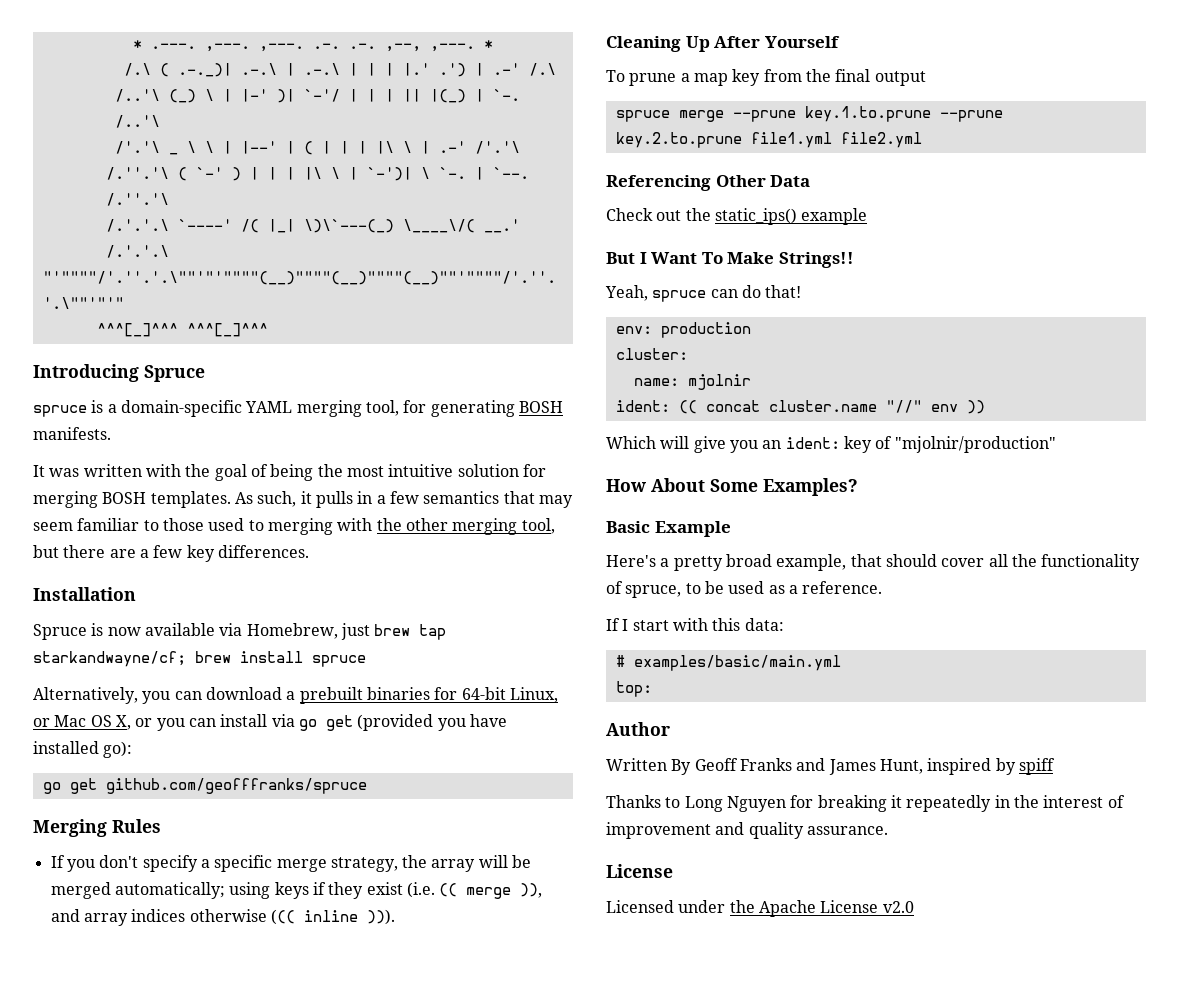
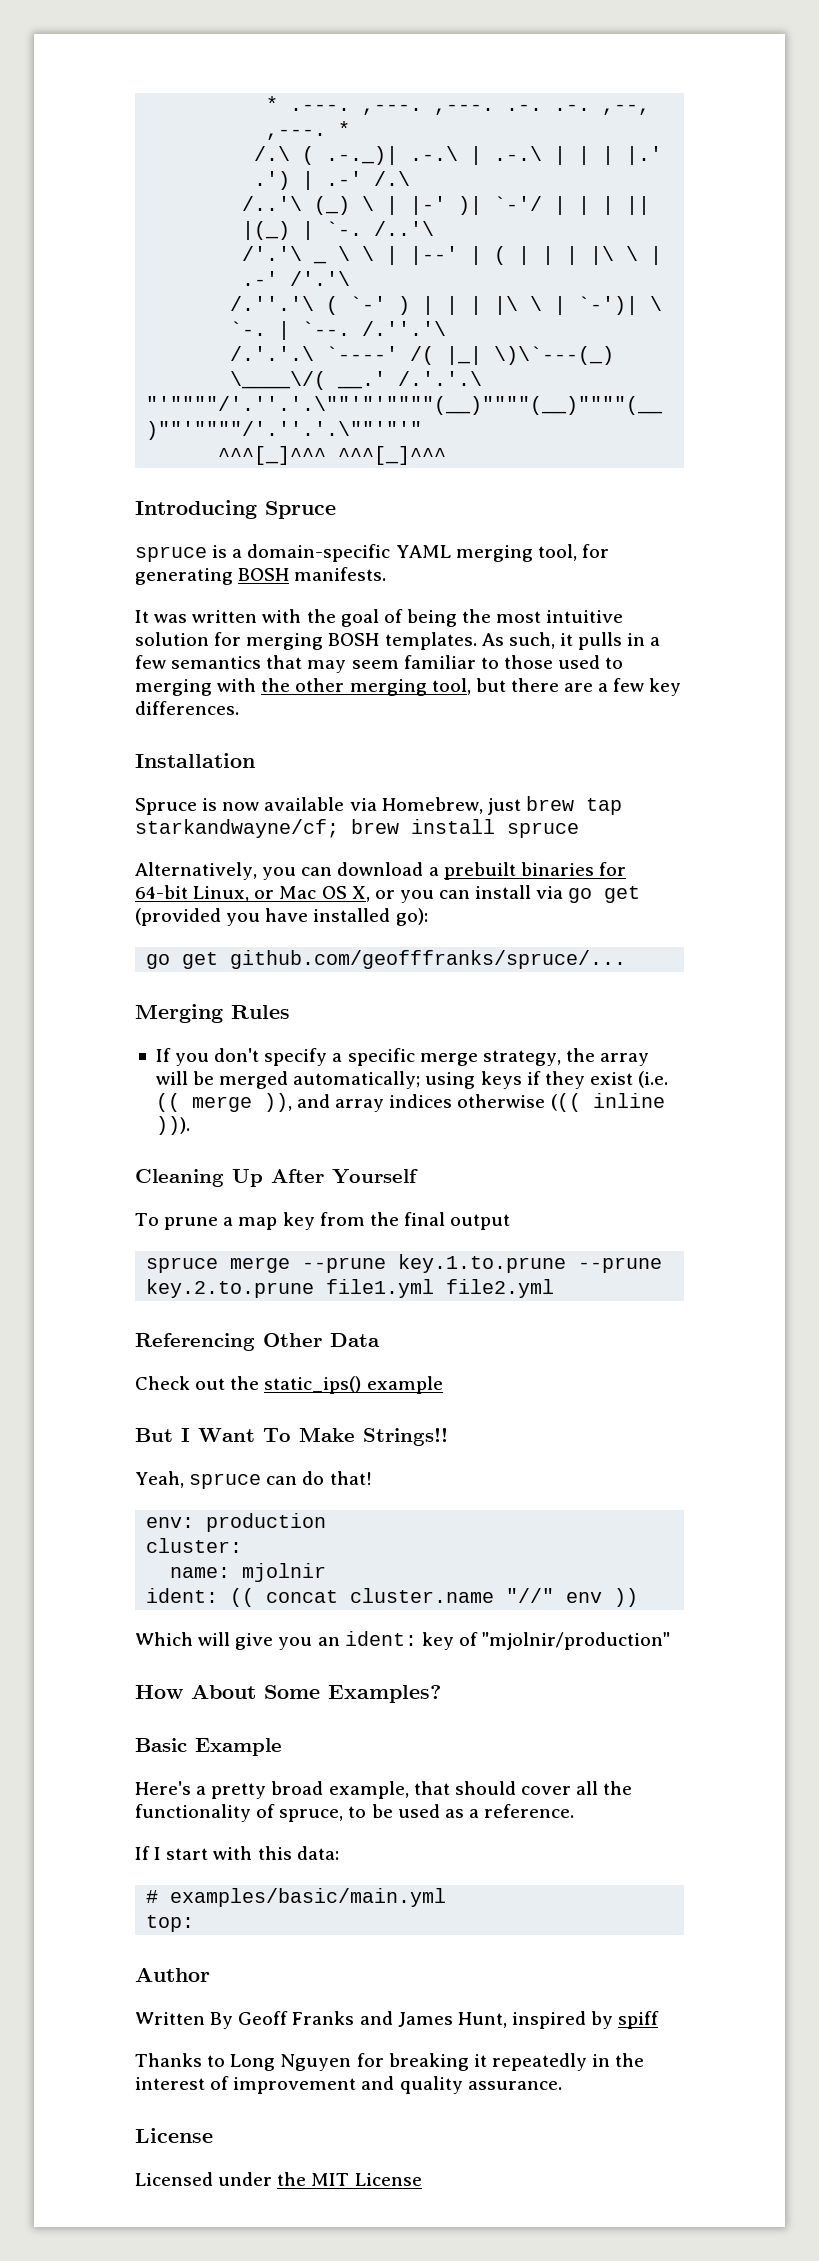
[105,778,367,794] github.com/geofffranks/spruce -> [230,950,627,969] github.com/geofffranks/spruce/...
[758,900,914,917] Apache License v2.0 -> [311,2173,422,2186] MIT License

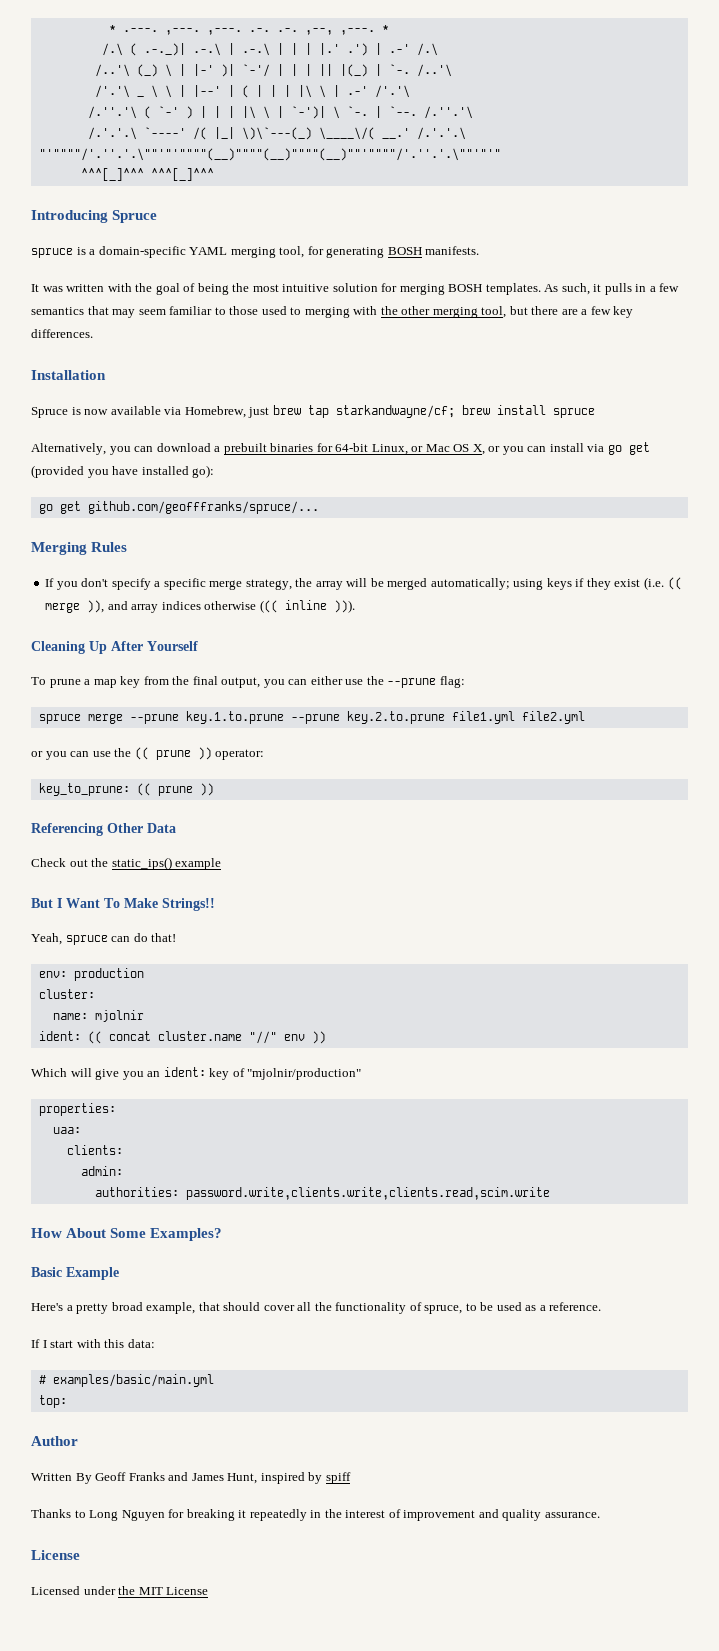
[450,1214,511,1230] output -> [221,676,465,688] output, you can either use the --prune flag:
(555, 1288) none -> [31,747,265,760] [38,783,214,796] // or you can use the (( prune )) operator: // key_to_prune: (( prune ))
(671, 1641) none -> [38,1103,116,1116] [52,1127,81,1134] [66,1145,123,1155] [80,1166,123,1176] [94,1187,550,1200] // properties: // uaa: // clients: // admin: // authorities: password.write,clients.write,clients.read,scim.write

